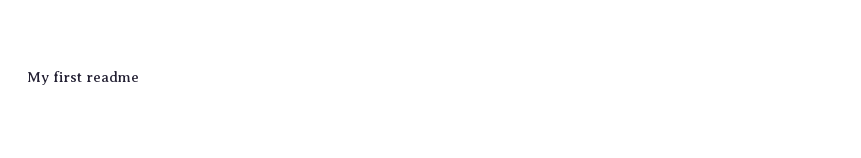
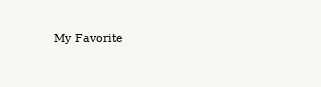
[53,71,139,82] first readme -> [75,34,123,42] Favorite

